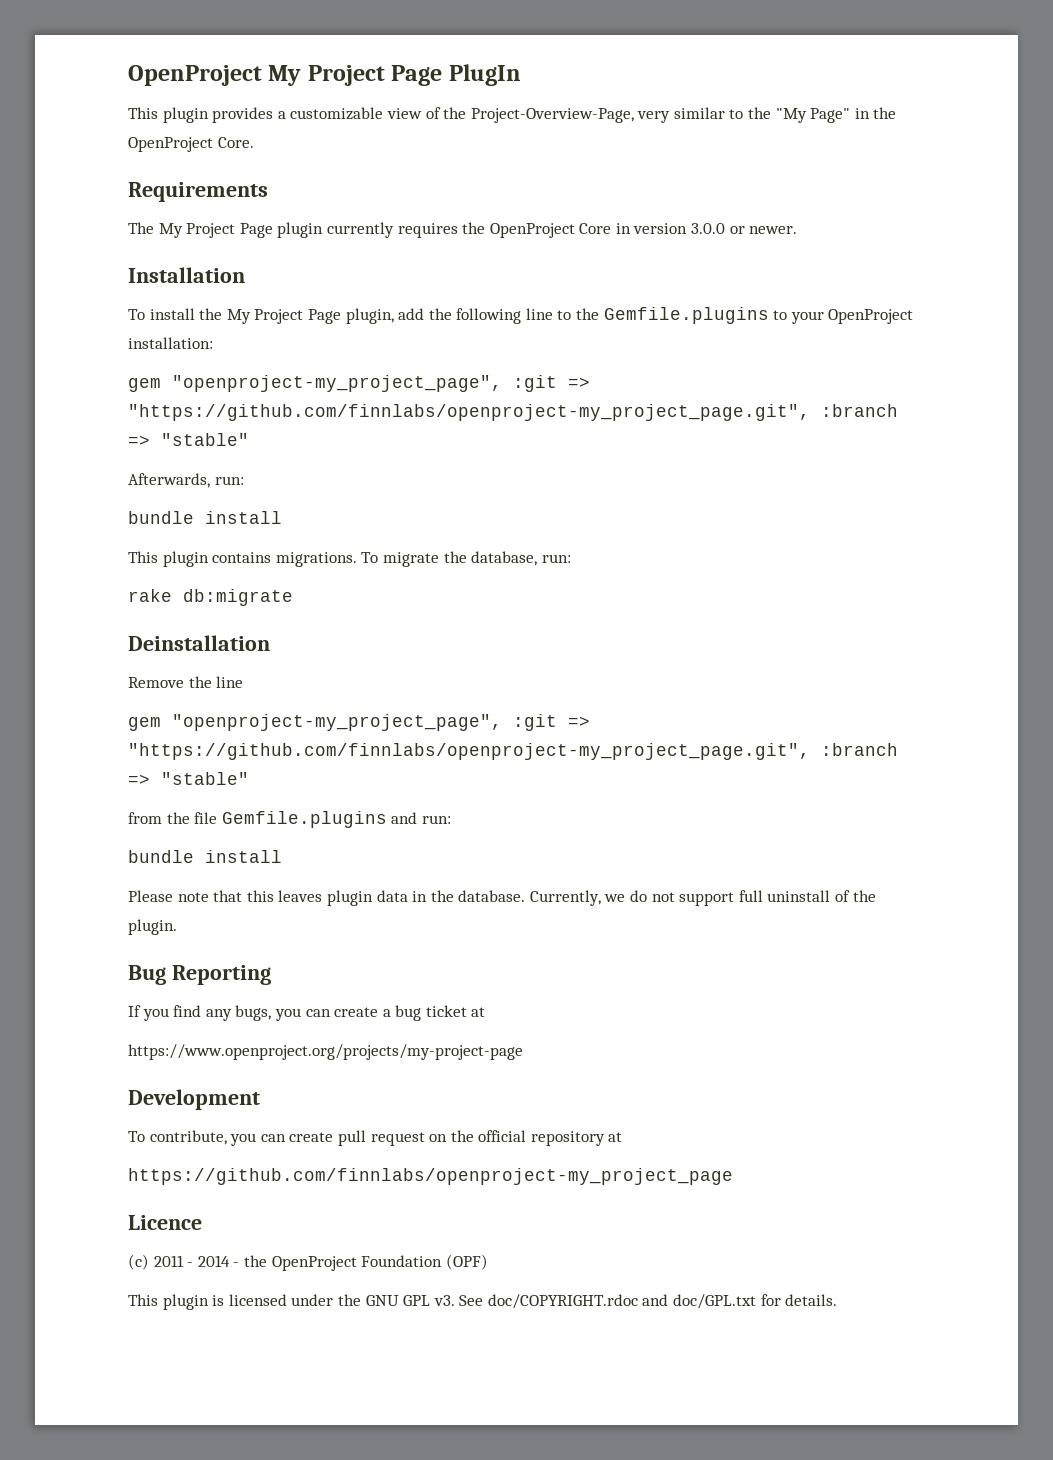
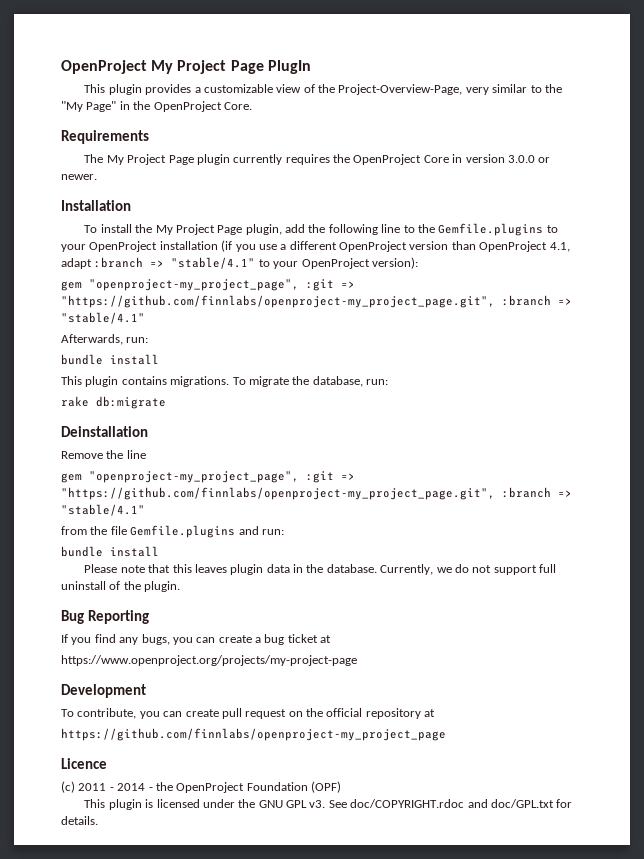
[128,337,213,349] [128,375,590,392] [128,404,898,421] [128,433,249,446] installation: // gem "openproject-my_project_page", :git => "https://github.com/finnlabs/openproject-my_project_page.git", :branch => "stable" -> [159,240,570,252] [61,257,418,269] [61,279,355,291] [61,295,572,308] [61,312,145,324] installation (if you use a different OpenProject version than OpenProject 4.1, adapt :branch => "stable/4.1" to your OpenProject version): // gem "openproject-my_project_page", :git => "https://github.com/finnlabs/openproject-my_project_page.git", :branch => "stable/4.1"
[161,772,249,785] "stable" -> [61,504,145,516] "stable/4.1"

